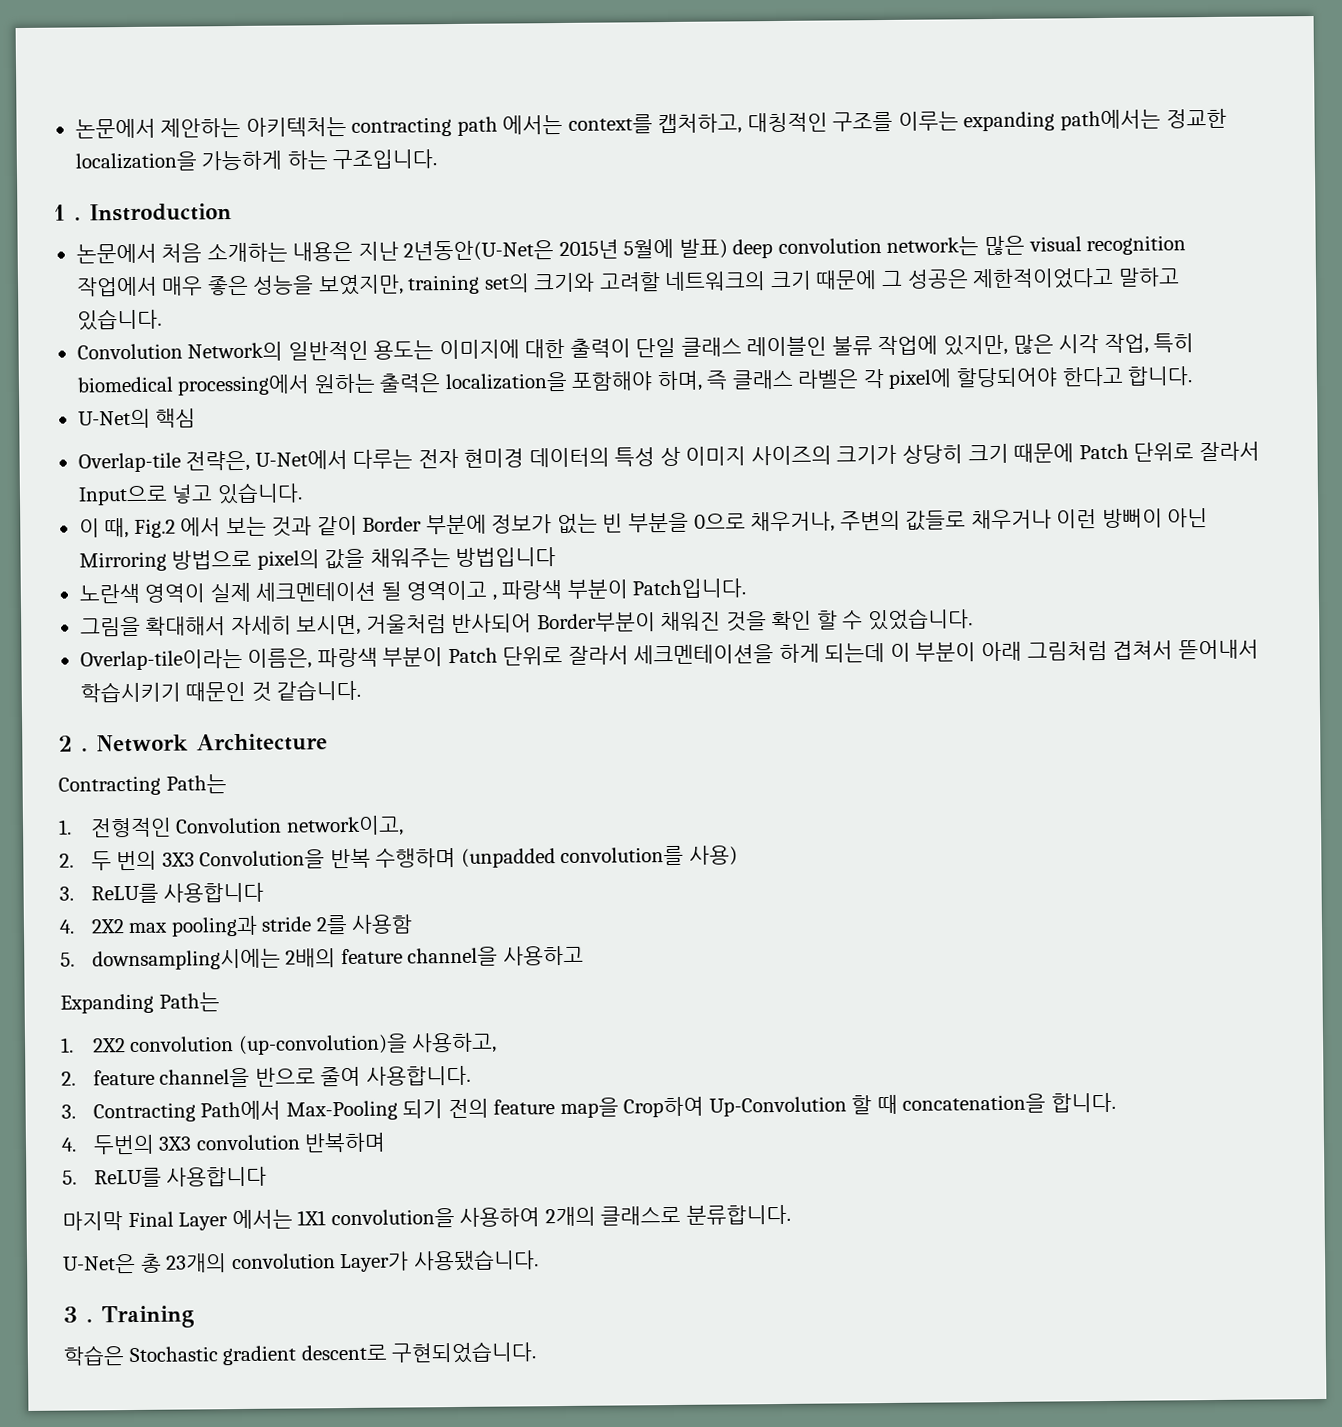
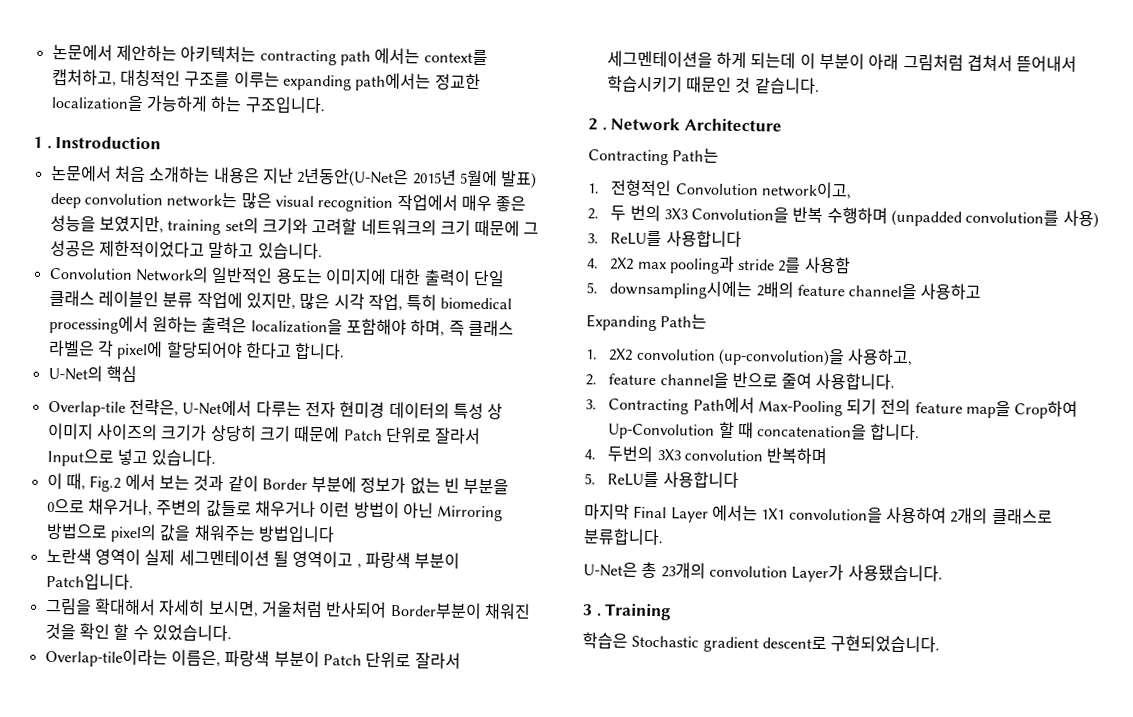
[831,336,873,356] 불류 -> [162,292,194,308] 분류
[1101,508,1163,529] 방뻐이 -> [353,501,400,519] 방법이
[255,581,377,602] 세크멘테이션 -> [178,549,270,567] 세그멘테이션
[633,644,775,665] 세크멘테이션을 -> [606,50,713,68] 세그멘테이션을

